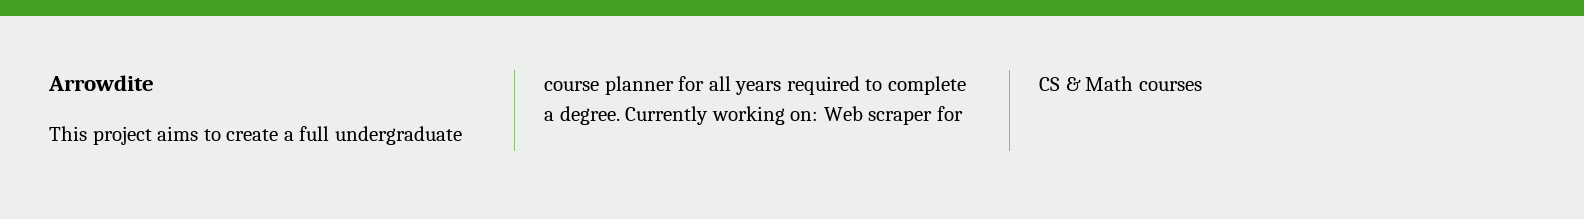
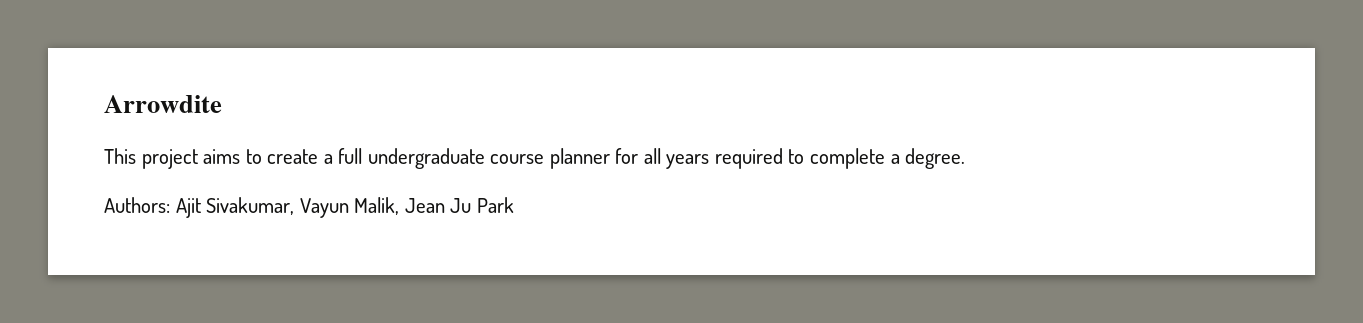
[625,106,963,125] [1039,76,1202,91] Currently working on: Web scraper for CS & Math courses -> [104,197,514,218] // Authors: Ajit Sivakumar, Vayun Malik, Jean Ju Park

